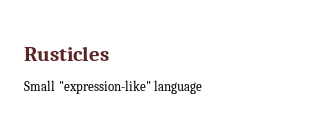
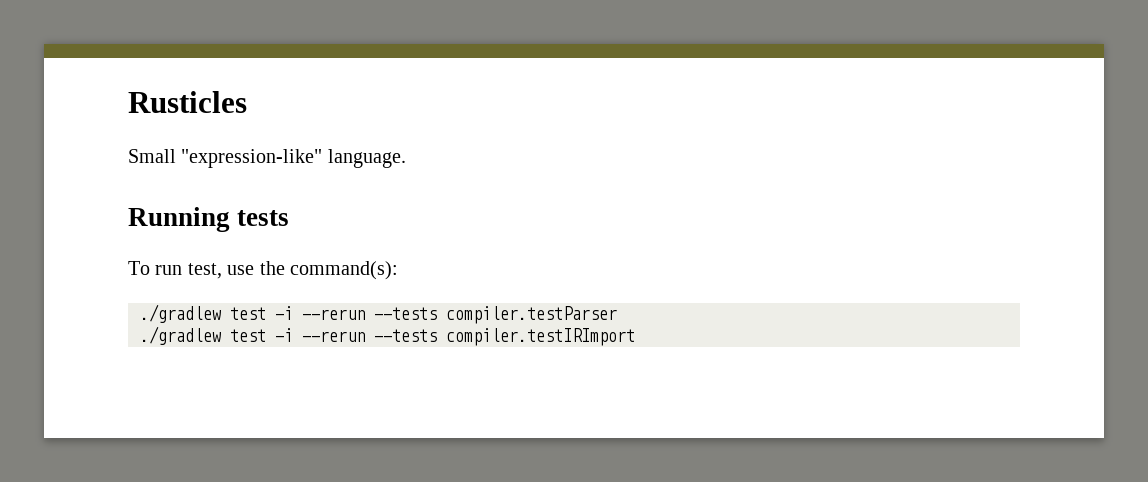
[154,80,203,94] language -> [327,149,406,168] [128,207,290,232] [128,261,398,280] [140,304,617,324] [140,326,635,346] language. // Running tests // To run test, use the command(s): // ./gradlew test -i --rerun --tests compiler.testParser // ./gradlew test -i --rerun --tests compiler.testIRImport

